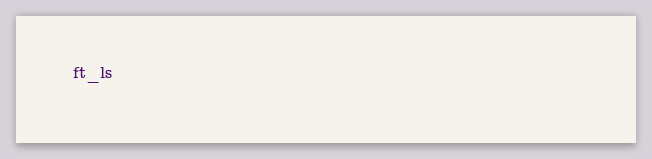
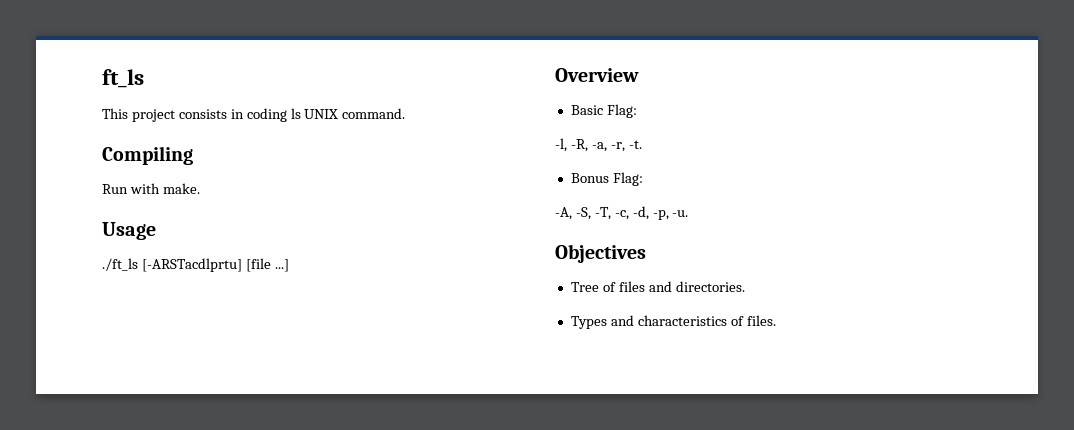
(112, 75) none -> [102,108,406,122] [102,146,193,165] [102,183,200,194] [102,222,156,240] [102,258,289,272] [555,68,639,82] [570,104,637,118] [555,138,642,152] [570,172,643,186] [555,206,689,220] [555,244,646,263] [570,281,745,292] [570,315,776,329] // This project consists in coding ls UNIX command. // Compiling // Run with make. // Usage // ./ft_ls [-ARSTacdlprtu] [file ...] // Overview // Basic Flag: // -l, -R, -a, -r, -t. // Bonus Flag: // -A, -S, -T, -c, -d, -p, -u. // Objectives // Tree of files and directories. // Types and characteristics of files.

